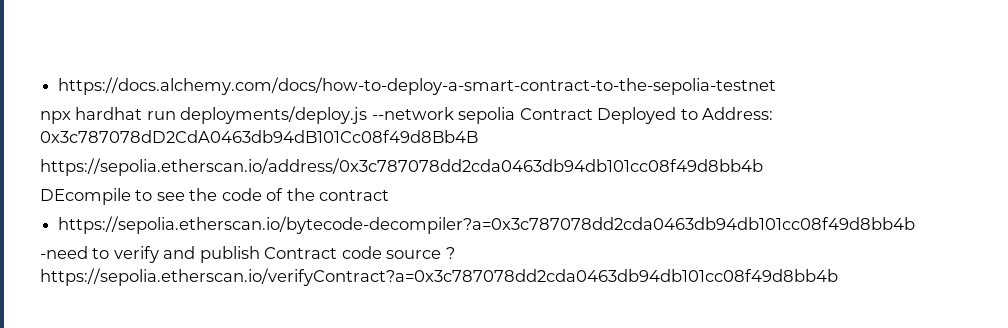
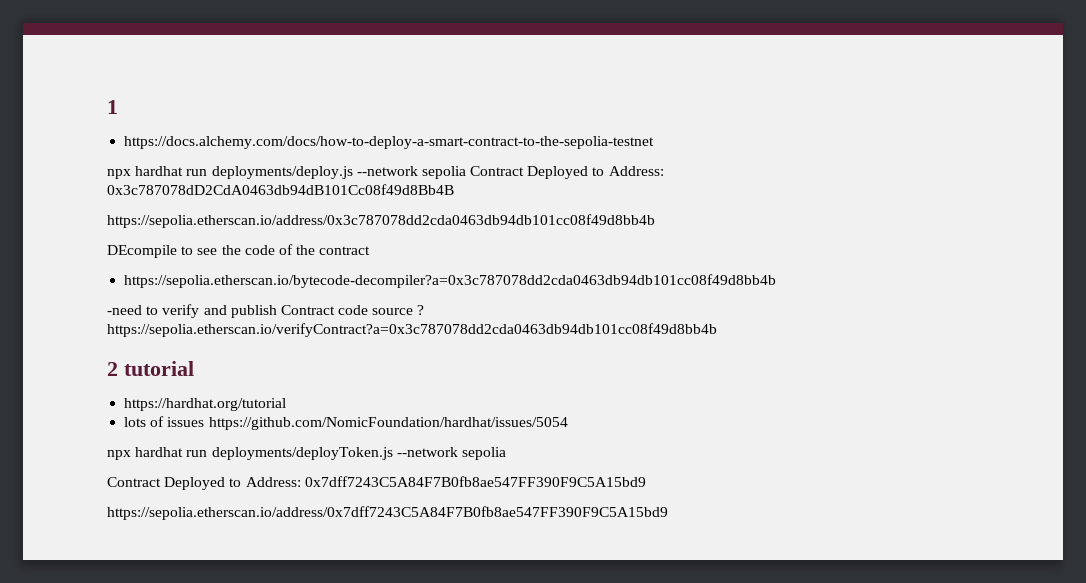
(58, 86) none -> [107,100,118,114] 1 //
(838, 277) none -> [107,361,194,376] [124,398,287,411] [124,416,568,430] [107,447,506,460] [107,476,646,490] [107,506,668,520] // 2 tutorial // https://hardhat.org/tutorial // lots of issues https://github.com/NomicFoundation/hardhat/issues/5054 // npx hardhat run deployments/deployToken.js --network sepolia // Contract Deployed to Address: 0x7dff7243C5A84F7B0fb8ae547FF390F9C5A15bd9 // https://sepolia.etherscan.io/address/0x7dff7243C5A84F7B0fb8ae547FF390F9C5A15bd9

